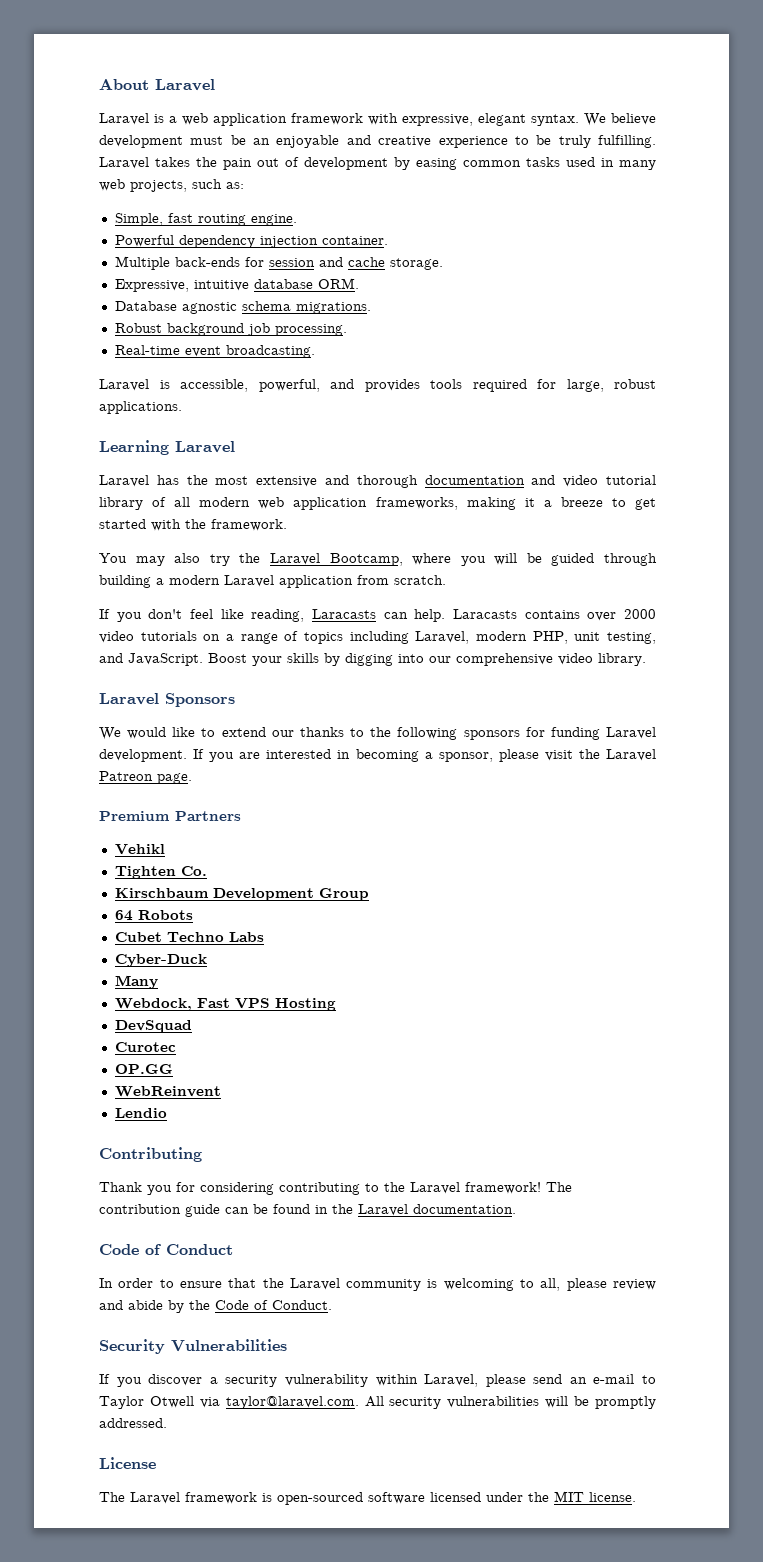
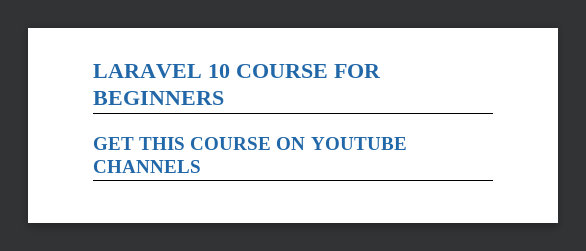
[99,79,215,91] [99,113,656,126] [99,135,657,148] [99,157,656,170] [99,179,244,192] [114,213,297,226] [114,235,388,248] [114,256,443,270] [114,278,359,292] [114,301,371,314] [114,323,347,336] [114,345,315,358] [99,379,656,392] [99,401,182,414] [99,440,235,455] [99,475,656,488] [99,497,656,510] [99,519,287,531] [99,553,657,566] [99,575,446,588] [99,609,657,622] [99,631,656,644] [99,653,646,666] [99,693,235,707] [99,727,656,740] [99,749,656,762] [99,771,192,784] [99,811,241,821] [114,844,165,855] [114,866,207,879] [114,888,369,901] [114,910,193,921] [114,932,264,942] [114,954,207,967] [114,975,158,989] [114,998,336,1011] [114,1020,192,1033] [114,1042,176,1052] [114,1064,173,1074] [114,1086,221,1097] [114,1108,167,1118] [99,1147,202,1162] [99,1182,572,1195] [99,1204,516,1217] [99,1244,233,1255] [99,1278,657,1291] [99,1300,332,1313] [99,1339,287,1354] [99,1374,656,1387] [99,1396,657,1409] [99,1418,167,1428] [99,1457,156,1469] [99,1491,636,1505] About Laravel // Laravel is a web application framework with expressive, elegant syntax. We believe development must be an enjoyable and creative experience to be truly fulfilling. Laravel takes the pain out of development by easing common tasks used in many web projects, such as: // Simple, fast routing engine. // Powerful dependency injection container. // Multiple back-ends for session and cache storage. // Expressive, intuitive database ORM. // Database agnostic schema migrations. // Robust background job processing. // Real-time event broadcasting. // Laravel is accessible, powerful, and provides tools required for large, robust applications. // Learning Laravel // Laravel has the most extensive and thorough documentation and video tutorial library of all modern web application frameworks, making it a breeze to get started with the framework. // You may also try the Laravel Bootcamp, where you will be guided through building a modern Laravel application from scratch. // If you don't feel like reading, Laracasts can help. Laracasts contains over 2000 video tutorials on a range of topics including Laravel, modern PHP, unit testing, and JavaScript. Boost your skills by digging into our comprehensive video library. // Laravel Sponsors // We would like to extend our thanks to the following sponsors for funding Laravel development. If you are interested in becoming a sponsor, please visit the Laravel Patreon page. // Premium Partners // Vehikl // Tighten Co. // Kirschbaum Development Group // 64 Robots // Cubet Techno Labs // Cyber-Duck // Many // Webdock, Fast VPS Hosting // DevSquad // Curotec // OP.GG // WebReinvent // Lendio // Contributing // Thank you for considering contributing to the Laravel framework! The contribution guide can be found in the Laravel documentation. // Code of Conduct // In order to ensure that the Laravel community is welcoming to all, please review and abide by the Code of Conduct. // Security Vulnerabilities // If you discover a security vulnerability within Laravel, please send an e-mail to Taylor Otwell via taylor@laravel.com. All security vulnerabilities will be promptly addressed. // License // The Laravel framework is open-sourced software licensed under the MIT license. -> [93,64,381,78] [93,91,224,105] [93,137,407,150] [93,160,201,173] LARAVEL 10 COURSE FOR BEGINNERS // GET THIS COURSE ON YOUTUBE CHANNELS

